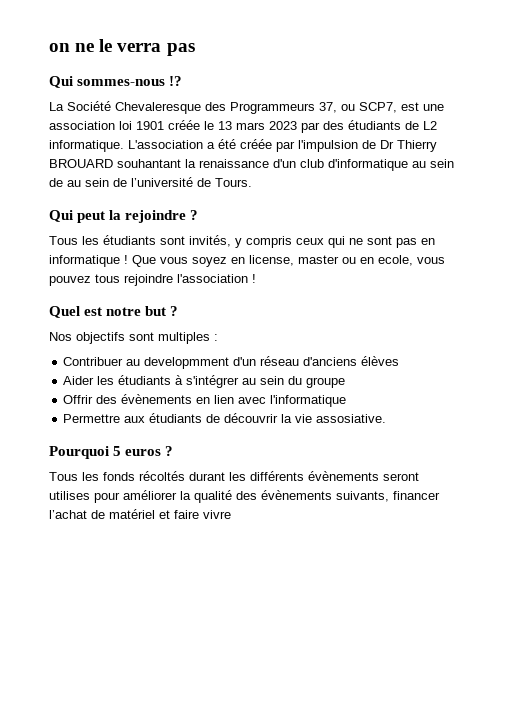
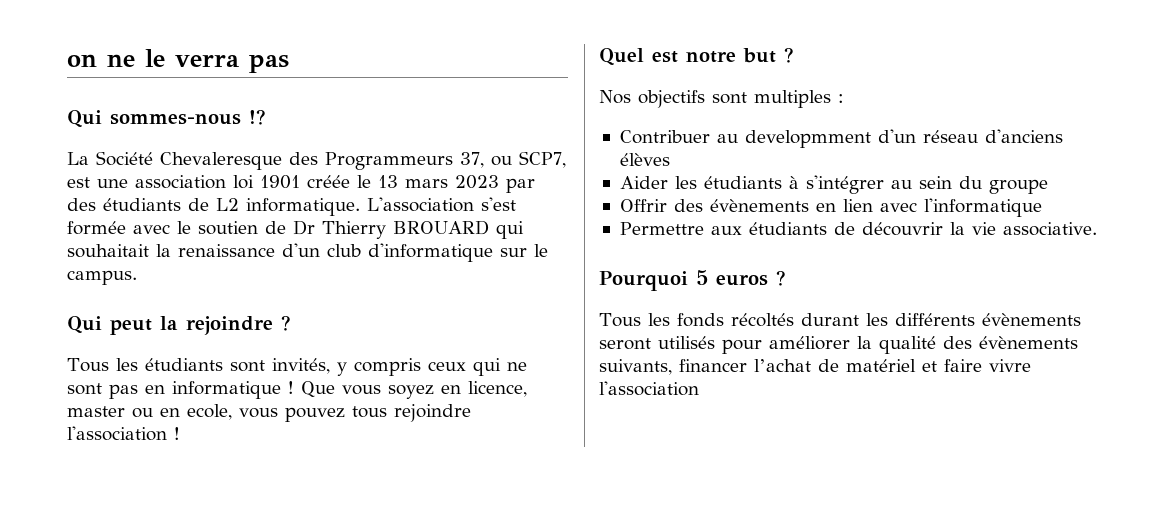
[207,139,358,152] a été créée par l'impulsion -> [481,197,516,211] [67,221,258,235] s'est formée avec le soutien
[117,159,181,168] souhantant -> [496,221,524,239] [67,244,149,258] qui souhaitait
[412,159,454,168] [49,177,252,187] au sein de au sein de l’université de Tours. -> [500,244,548,257] [67,270,137,285] sur le campus.
[249,255,294,266] license, -> [468,381,527,397] licence,
[316,414,387,423] assosiative. -> [1002,222,1097,236] associative.
[49,491,90,500] utilises -> [658,336,715,349] utilisés
(231, 514) none -> [599,381,699,396] l'association

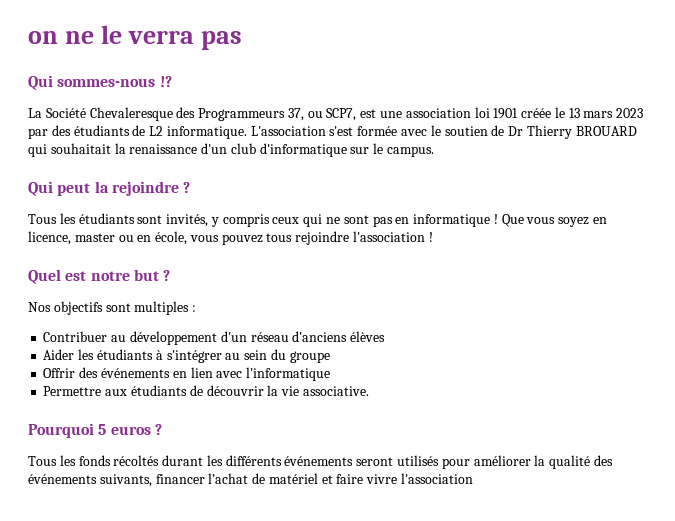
[187,404,232,420] ecole, -> [155,231,188,245] école,
[744,130,871,148] developmment -> [129,331,217,345] développement
[709,199,809,212] évènements -> [100,368,170,378] événements
[981,313,1081,326] évènements -> [284,456,354,466] événements
[979,336,1078,349] évènements -> [28,474,97,484] événements

